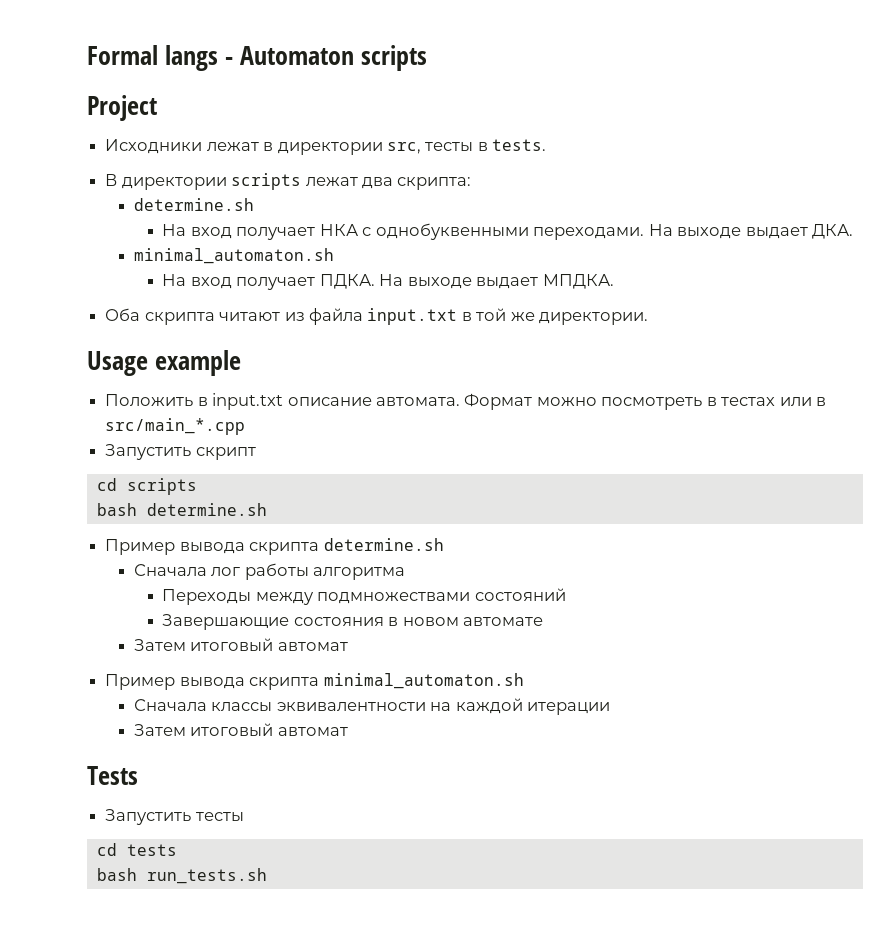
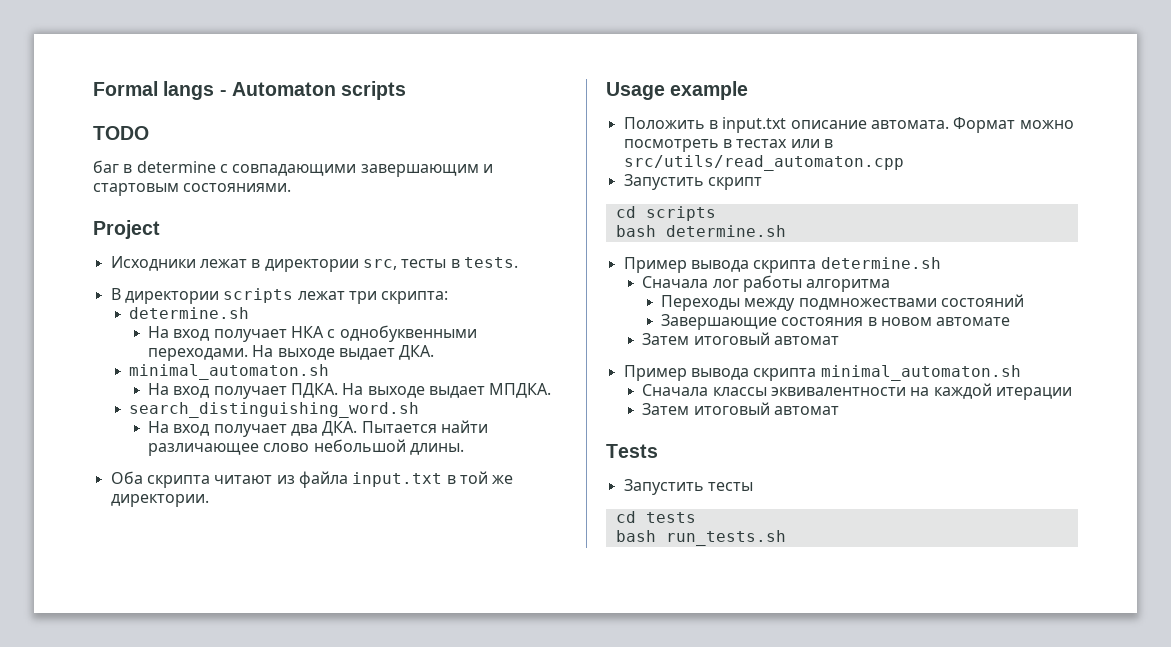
(427, 58) none -> [93,126,149,140] [93,160,493,177] [93,183,292,196] // TODO // баг в determine с совпадающими завершающим и стартовым состояниями.
[361,177,393,189] два -> [348,291,377,304] три
(614, 281) none -> [129,402,420,418] [148,420,488,437] [148,439,464,456] // search_distinguishing_word.sh // На вход получает два ДКА. Пытается найти различающее слово небольшой длины.
[105,418,246,435] src/main_*.cpp -> [623,155,904,171] src/utils/read_automaton.cpp

